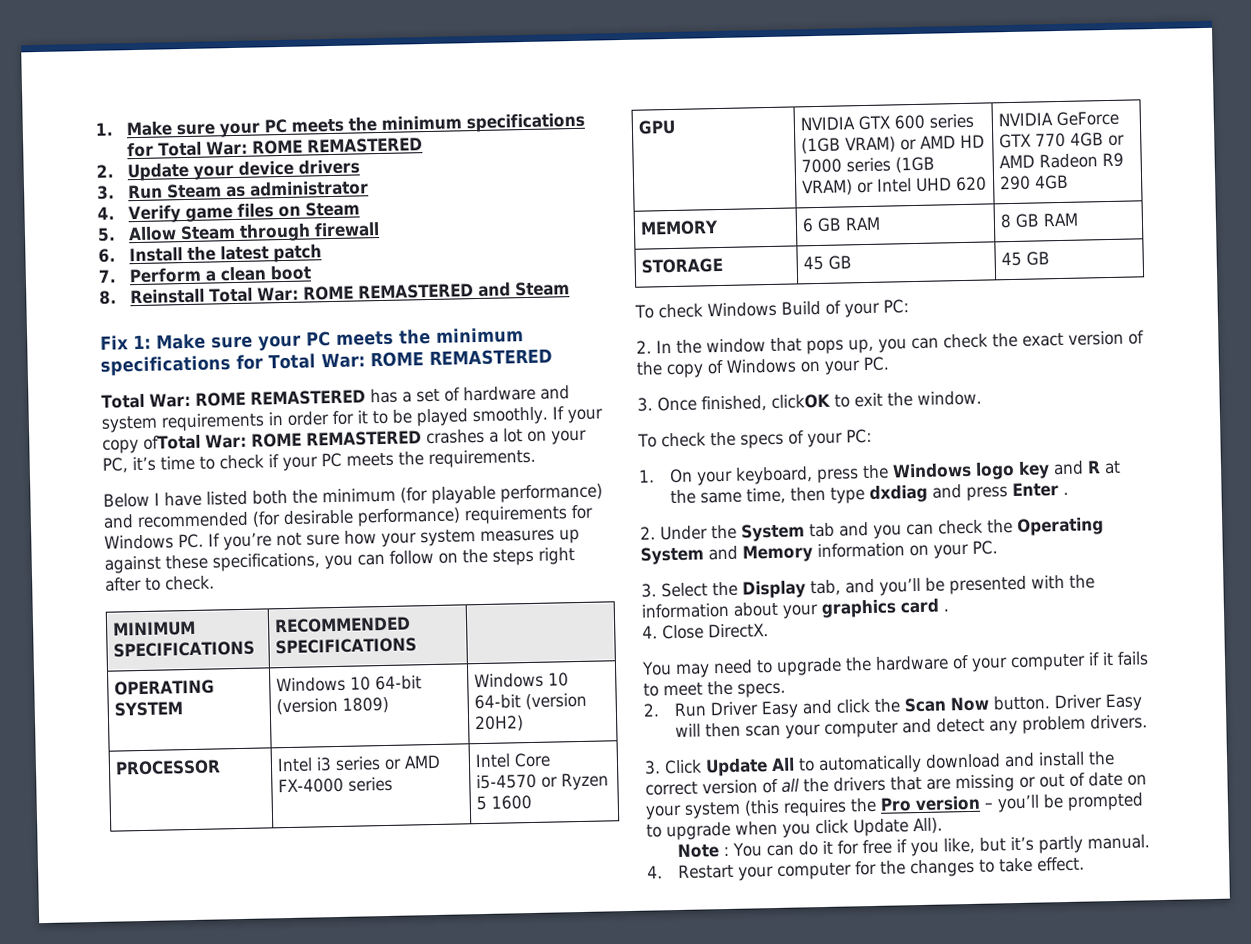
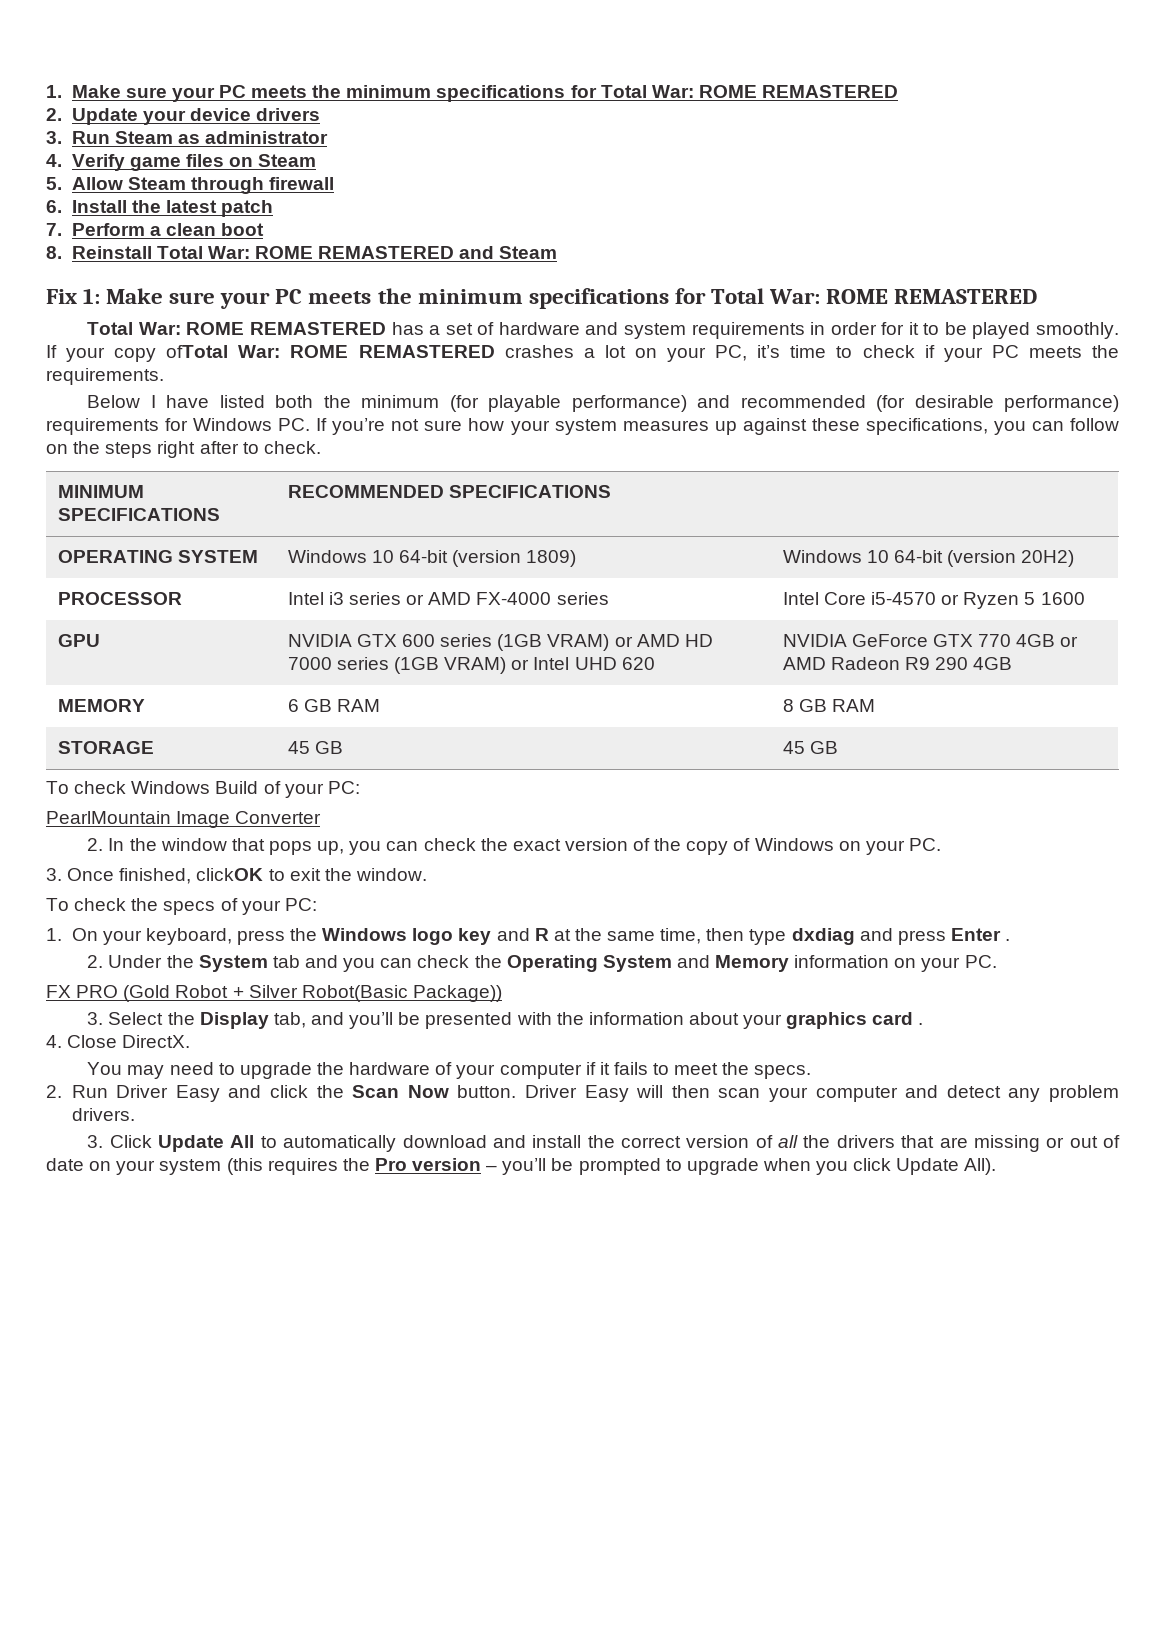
(909, 306) none -> [46,811,322,828] // PearlMountain Image Converter
(998, 547) none -> [46,985,502,1002] // FX PRO (Gold Robot + Silver Robot(Basic Package))
[677,834,1151,859] [647,856,1086,881] // Note : You can do it for free if you like, but it’s partly manual. // 4. Restart your computer for the changes to take effect. -> (997, 1166) none

